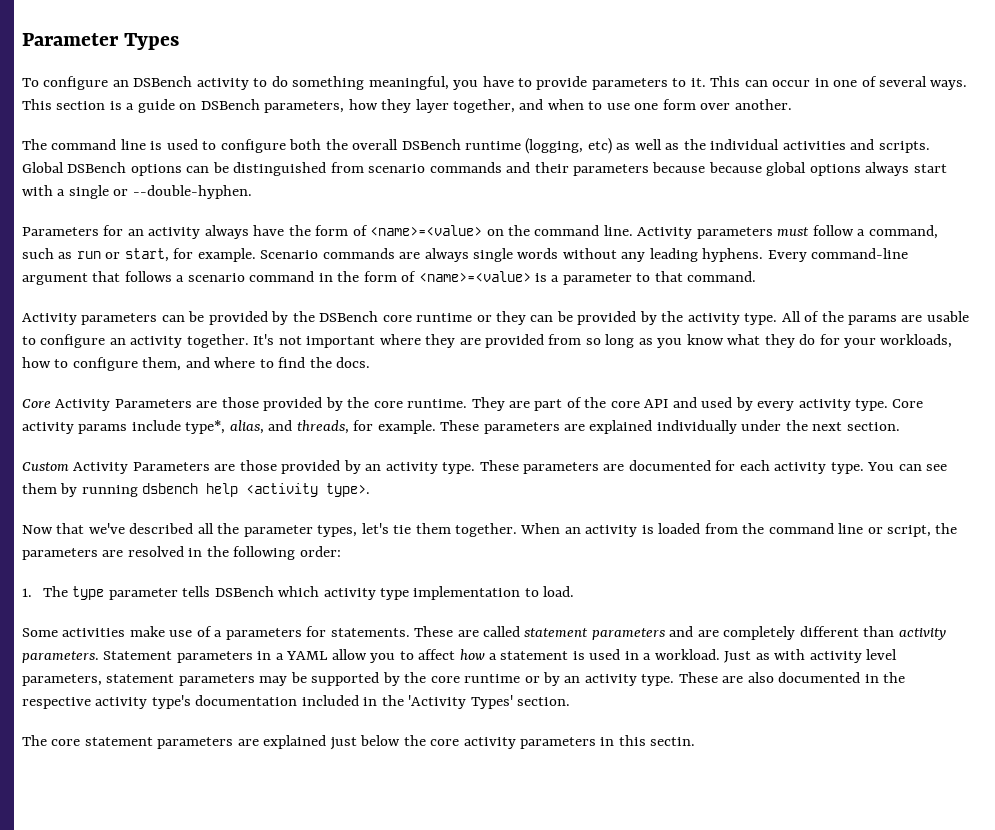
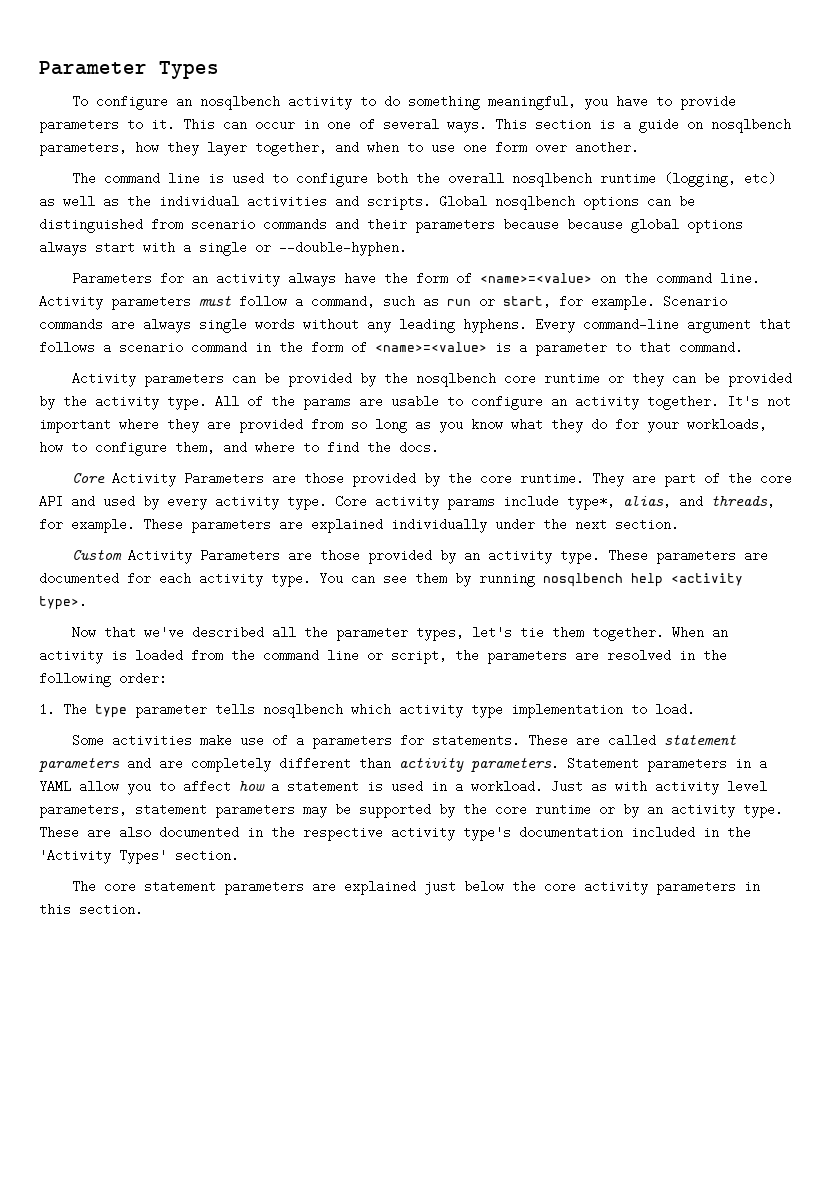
[133,76,193,87] DSBench -> [200,95,281,110] nosqlbench
[200,99,260,110] DSBench -> [711,118,791,133] nosqlbench
[401,139,461,150] DSBench -> [512,172,593,187] nosqlbench
[67,162,127,173] DSBench -> [495,195,575,210] nosqlbench
[319,311,379,322] DSBench -> [416,372,497,387] nosqlbench
[142,483,199,494] dsbench -> [543,573,623,587] nosqlbench
[214,586,274,597] DSBench -> [262,703,343,718] nosqlbench
[650,737,696,746] sectin. -> [79,903,143,916] section.

